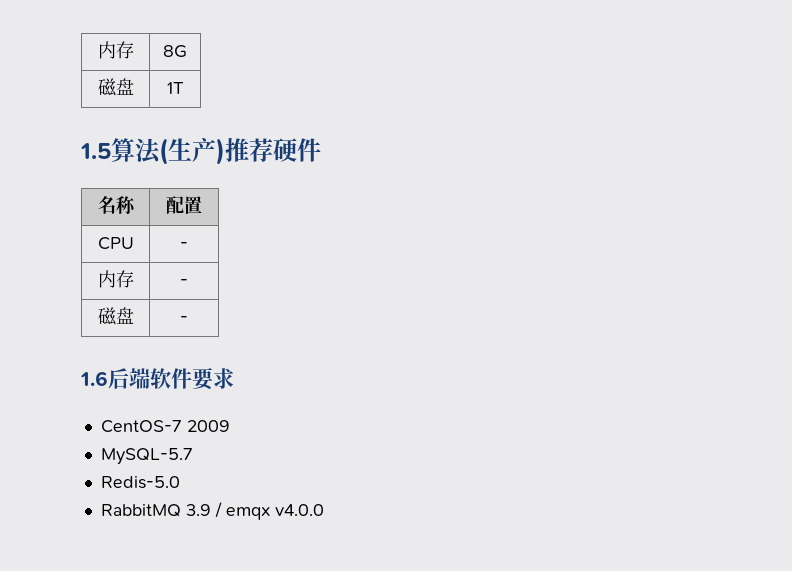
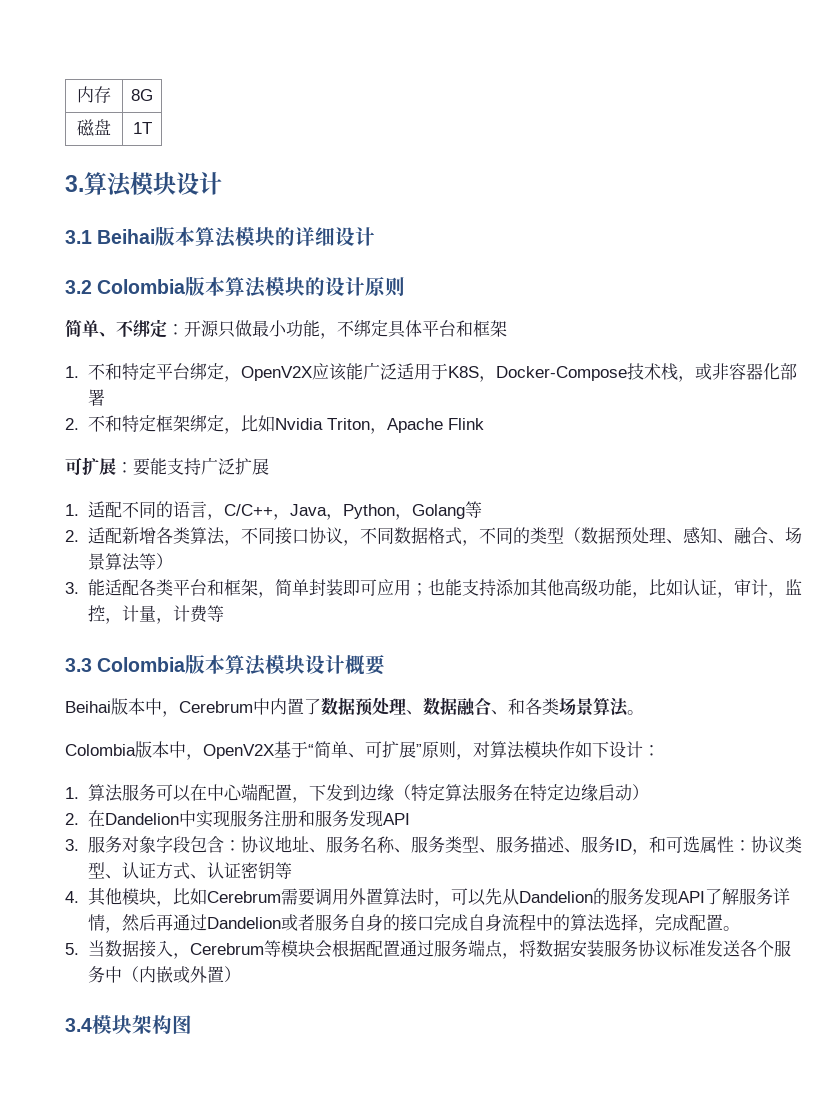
[80,138,321,165] [97,196,136,214] [166,196,202,214] [97,237,134,250] [180,242,188,249] [97,270,134,288] [180,279,188,286] [97,307,134,326] [180,316,188,323] [80,367,234,390] [100,420,230,433] [100,448,193,465] [100,476,180,489] [100,502,324,520] 1.5算法(生产)推荐硬件 // 名称 | 配置 // CPU | - // 内存 | - // 磁盘 | - // 1.6后端软件要求 // CentOS-7 2009 // MySQL-5.7 // Redis-5.0 // RabbitMQ 3.9 / emqx v4.0.0 -> [65,172,222,197] [65,226,376,248] [65,276,406,298] [65,319,507,339] [65,362,797,382] [87,389,105,406] [65,414,484,434] [65,457,269,476] [65,501,482,520] [65,527,802,546] [87,553,173,571] [65,578,802,598] [87,605,224,624] [65,654,386,676] [65,697,644,717] [65,741,660,760] [65,783,649,803] [65,810,410,828] [65,836,802,855] [87,862,292,880] [65,887,790,907] [87,913,740,933] [65,939,791,959] [87,966,241,983] [65,1015,192,1034] 3.算法模块设计 // 3.1 Beihai版本算法模块的详细设计 // 3.2 Colombia版本算法模块的设计原则 // 简单、不绑定：开源只做最小功能，不绑定具体平台和框架 // 1.不和特定平台绑定，OpenV2X应该能广泛适用于K8S，Docker-Compose技术栈，或非容器化部署 // 2.不和特定框架绑定，比如Nvidia Triton，Apache Flink // 可扩展：要能支持广泛扩展 // 1.适配不同的语言，C/C++，Java，Python，Golang等 // 2.适配新增各类算法，不同接口协议，不同数据格式，不同的类型（数据预处理、感知、融合、场景算法等） // 3.能适配各类平台和框架，简单封装即可应用；也能支持添加其他高级功能，比如认证，审计，监控，计量，计费等 // 3.3 Colombia版本算法模块设计概要 // Beihai版本中，Cerebrum中内置了数据预处理、数据融合、和各类场景算法。 // Colombia版本中，OpenV2X基于“简单、可扩展”原则，对算法模块作如下设计： // 1.算法服务可以在中心端配置，下发到边缘（特定算法服务在特定边缘启动） // 2.在Dandelion中实现服务注册和服务发现API // 3.服务对象字段包含：协议地址、服务名称、服务类型、服务描述、服务ID，和可选属性：协议类型、认证方式、认证密钥等 // 4.其他模块，比如Cerebrum需要调用外置算法时，可以先从Dandelion的服务发现API了解服务详情，然后再通过Dandelion或者服务自身的接口完成自身流程中的算法选择，完成配置。 // 5.当数据接入，Cerebrum等模块会根据配置通过服务端点，将数据安装服务协议标准发送各个服务中（内嵌或外置） // 3.4模块架构图

